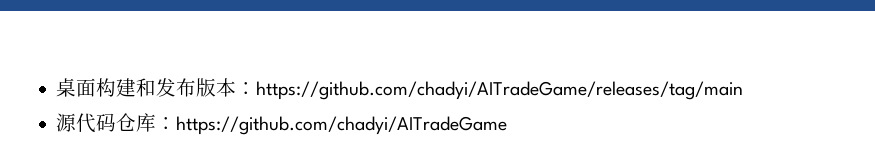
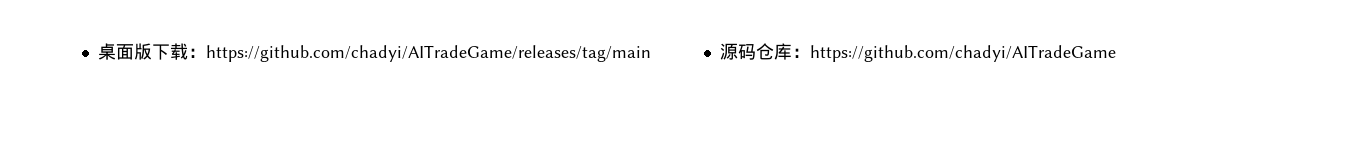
[96,78,237,97] 构建和发布版本 -> [133,43,188,60] 版下载
[76,113,97,133] 代 -> (738, 51) none

